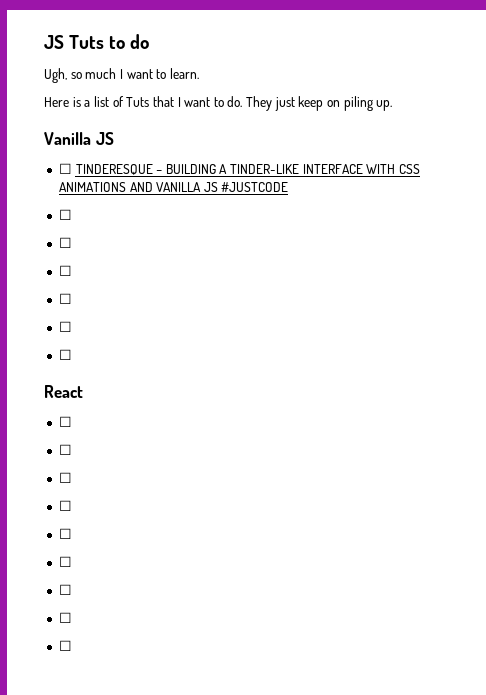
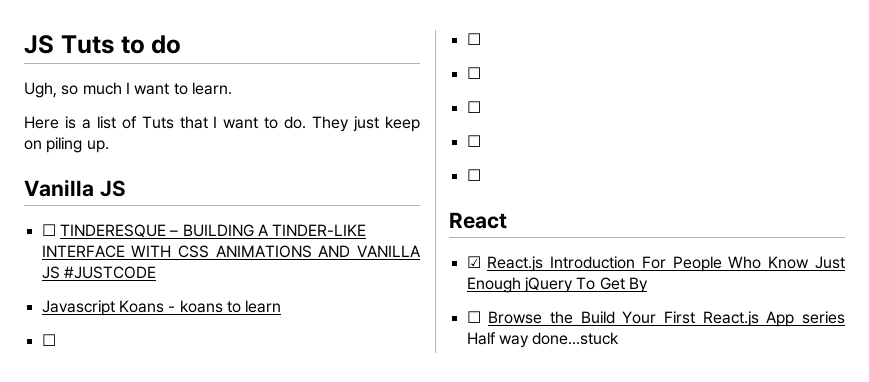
(289, 187) none -> [41,300,282,316] // Javascript Koans - koans to learn
[58,416,72,427] [58,444,72,455] [58,472,72,483] [58,500,72,511] [58,528,72,539] [58,556,72,567] [58,584,72,595] [58,612,72,623] [58,640,72,651] ☐ // ☐ // ☐ // ☐ // ☐ // ☐ // ☐ // ☐ // ☐ -> [466,256,845,272] [466,277,648,293] [466,311,845,327] [466,332,620,348] ☑ React.js Introduction For People Who Know Just Enough jQuery To Get By // ☐ Browse the Build Your First React.js App series Half way done...stuck

